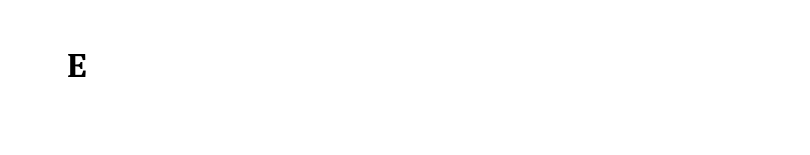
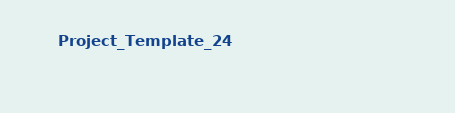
[67,54,87,77] E -> [58,35,232,50] Project_Template_24

